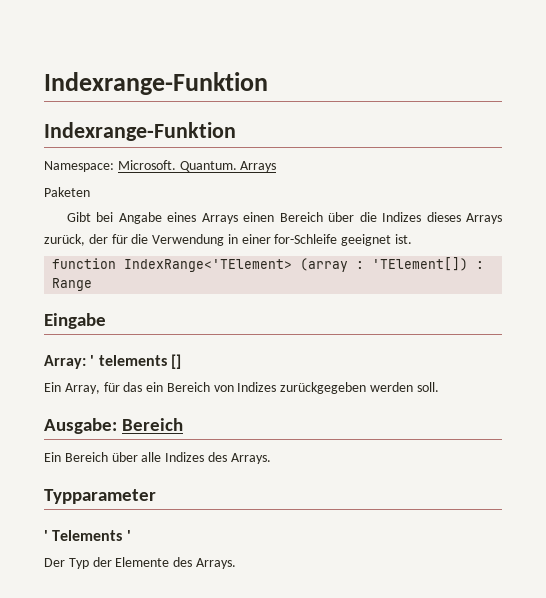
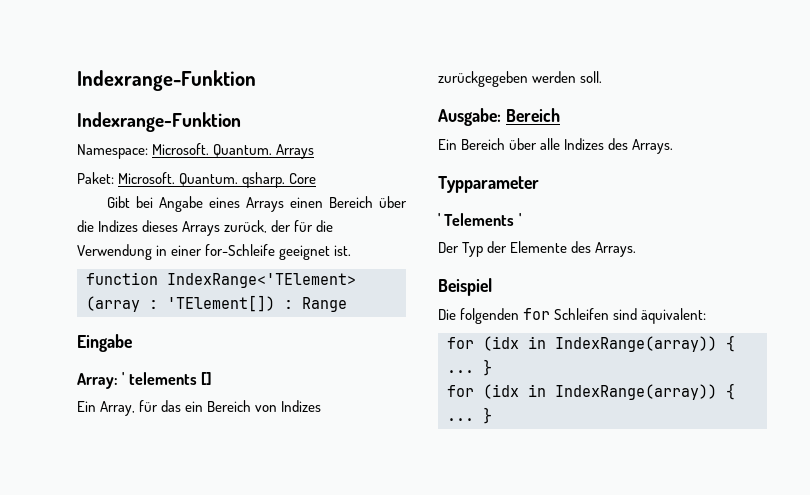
[44,187,90,197] Paketen -> [77,172,317,188] Paket: Microsoft. Quantum. qsharp. Core
(236, 563) none -> [438,278,492,296] [438,308,707,324] [447,335,735,352] [447,359,492,376] [447,383,735,400] [447,407,492,424] // Beispiel // Die folgenden for Schleifen sind äquivalent: // for (idx in IndexRange(array)) { ... } // for (idx in IndexRange(array)) { ... }

